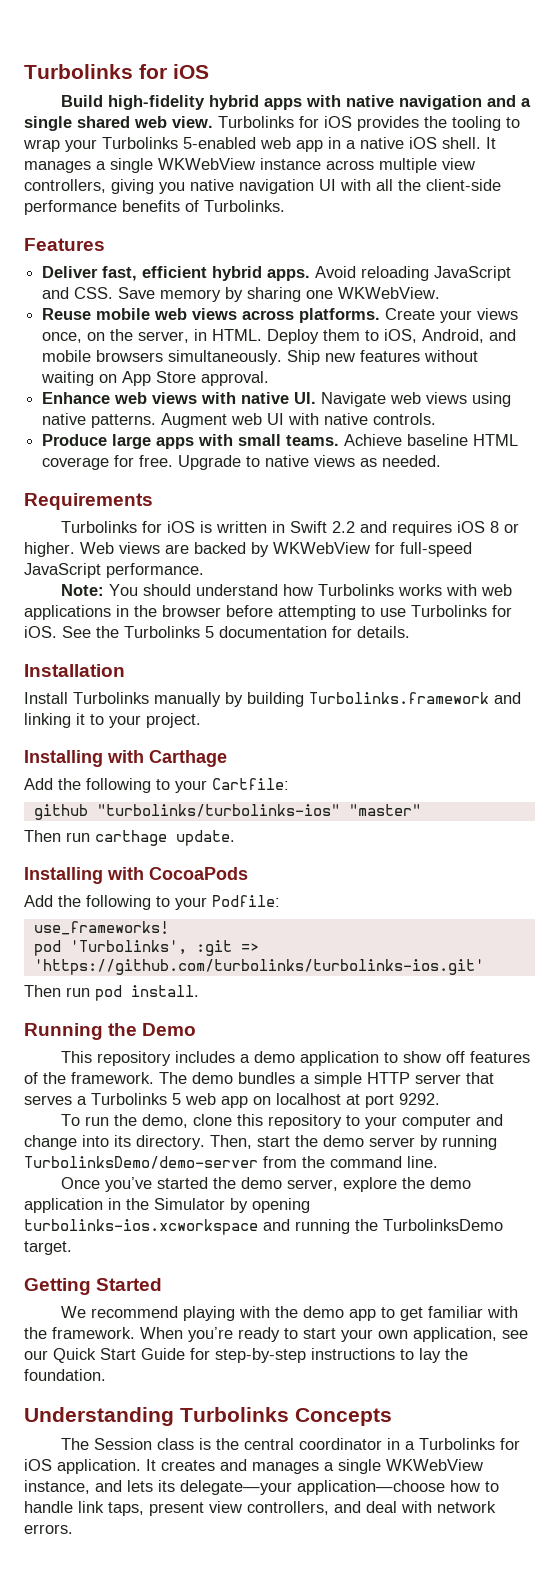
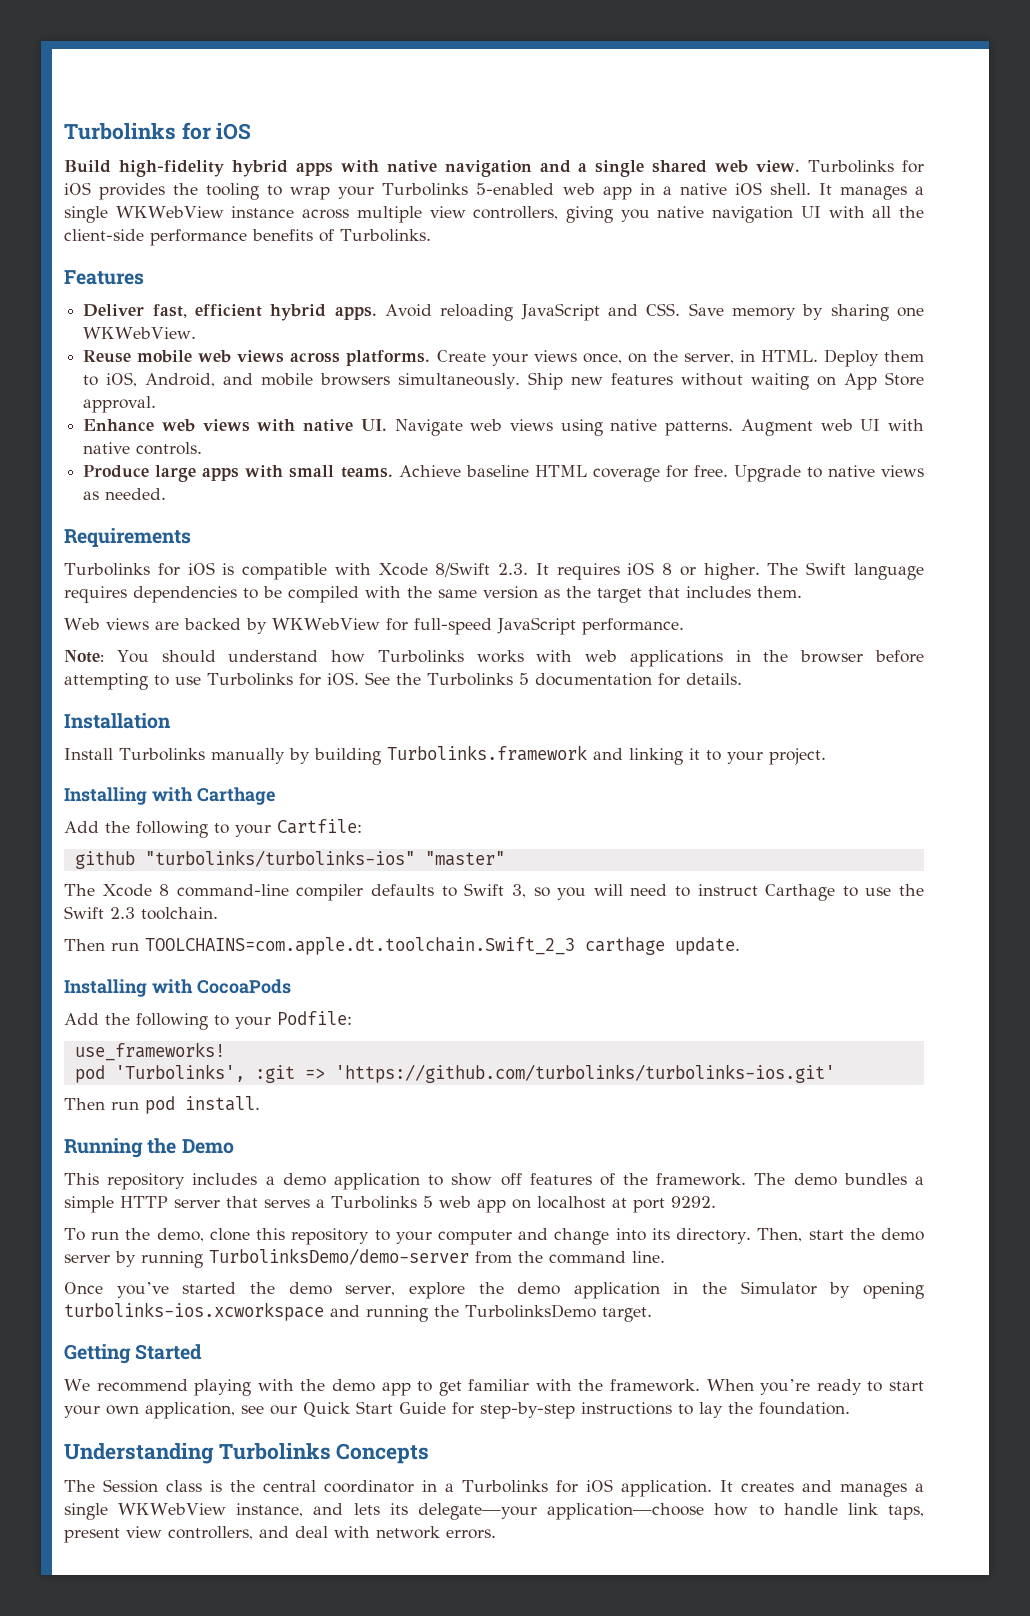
[215,521,387,533] written in Swift 2.2 and -> [242,562,549,580] compatible with Xcode 8/Swift 2.3. It
(75, 549) none -> [767,562,925,580] [64,586,802,603] The Swift language requires dependencies to be compiled with the same version as the target that includes them. //
[24,830,90,842] // Then run -> [64,883,924,901] [64,906,218,920] [64,937,575,955] // The Xcode 8 command-line compiler defaults to Swift 3, so you will need to instruct Carthage to use the Swift 2.3 toolchain. // Then run TOOLCHAINS=com.apple.dt.toolchain.Swift_2_3

